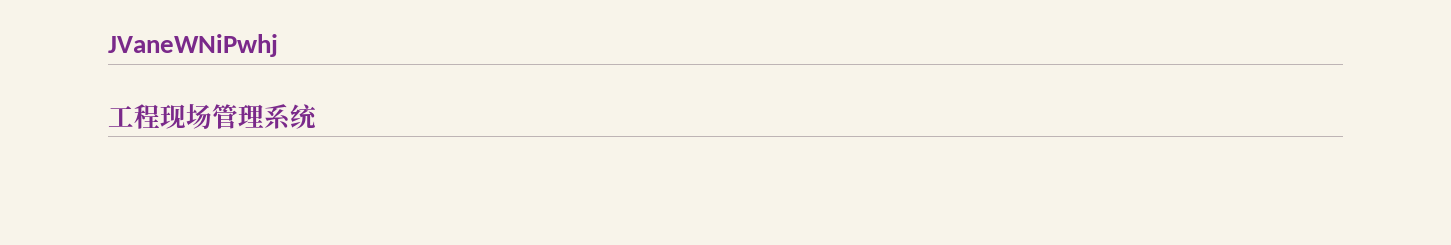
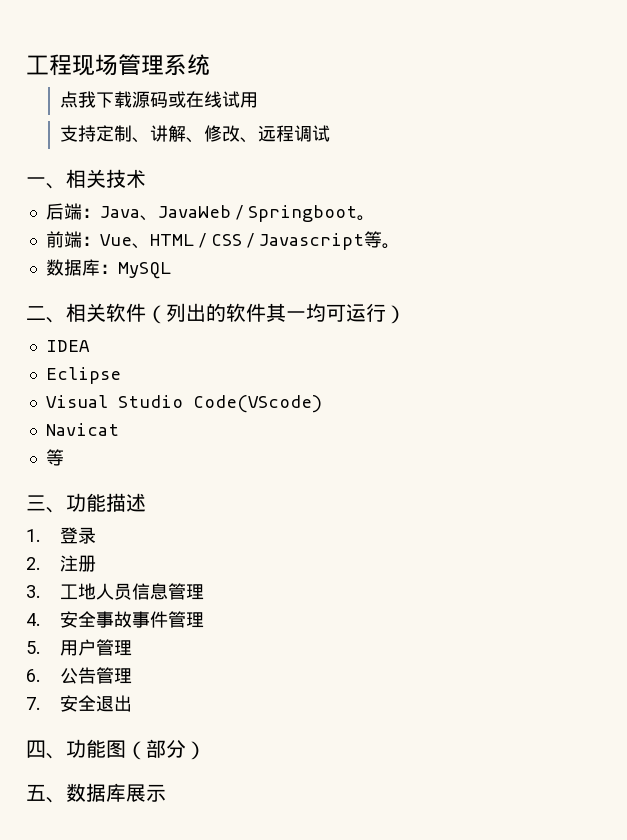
[108,34,278,57] JVaneWNiPwhj // -> (26, 65) none
(317, 116) none -> [60,91,259,108] [60,125,331,143] [26,169,146,189] [45,203,375,222] [45,231,400,250] [45,259,171,279] [26,303,406,324] [45,340,90,352] [45,367,121,384] [45,395,322,413] [45,423,119,436] [45,449,64,466] [26,493,146,513] [26,527,97,544] [26,555,97,572] [26,583,205,600] [26,611,205,628] [26,639,133,656] [26,667,133,684] [26,695,133,712] [26,739,206,760] [26,783,166,803] // 点我下载源码或在线试用 // 支持定制、讲解、修改、远程调试 // 一、相关技术 // 后端：Java、JavaWeb / Springboot。 // 前端：Vue、HTML / CSS / Javascript等。 // 数据库：MySQL // 二、相关软件（列出的软件其一均可运行） // IDEA // Eclipse // Visual Studio Code(VScode) // Navicat // 等 // 三、功能描述 // 1.登录 // 2.注册 // 3.工地人员信息管理 // 4.安全事故事件管理 // 5.用户管理 // 6.公告管理 // 7.安全退出 // 四、功能图（部分） // 五、数据库展示

